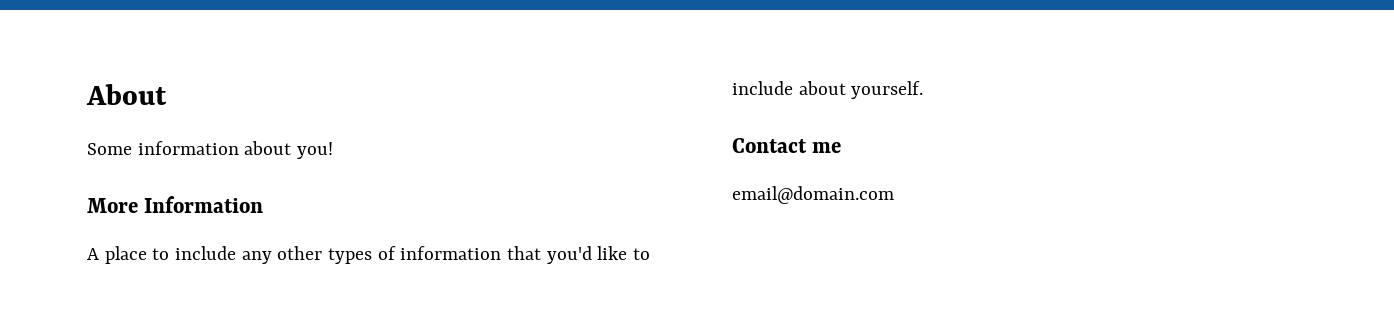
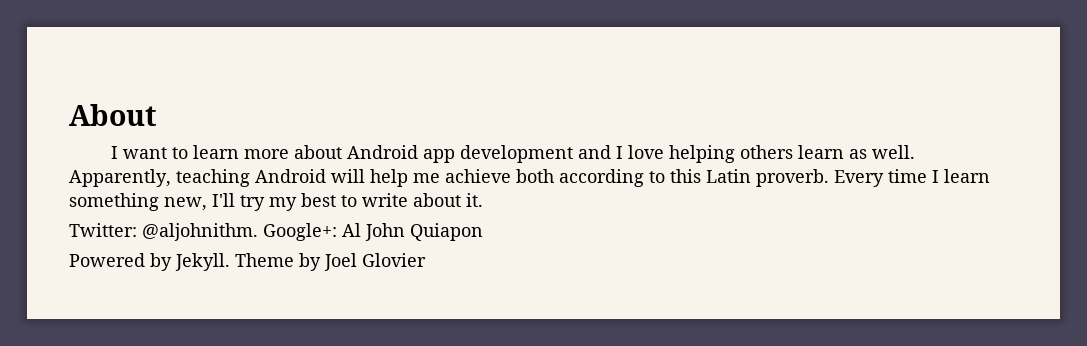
[87,141,334,159] [87,196,264,213] [87,246,651,264] [732,81,924,99] [732,138,842,153] [732,186,894,204] Some information about you! // More Information // A place to include any other types of information that you'd like to include about yourself. // Contact me // email@domain.com -> [111,145,916,163] [69,169,990,187] [69,193,483,211] [69,223,483,241] [69,253,426,271] I want to learn more about Android app development and I love helping others learn as well. Apparently, teaching Android will help me achieve both according to this Latin proverb. Every time I learn something new, I'll try my best to write about it. // Twitter: @aljohnithm. Google+: Al John Quiapon // Powered by Jekyll. Theme by Joel Glovier

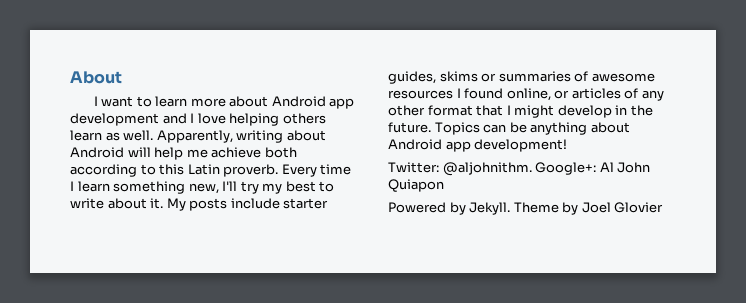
[176,169,250,187] teaching -> [236,130,326,143] writing about
(483, 200) none -> [166,198,329,211] [388,71,655,84] [388,88,664,101] [388,105,653,118] [388,122,630,135] [388,139,568,152] My posts include starter guides, skims or summaries of awesome resources I found online, or articles of any other format that I might develop in the future. Topics can be anything about Android app development!

